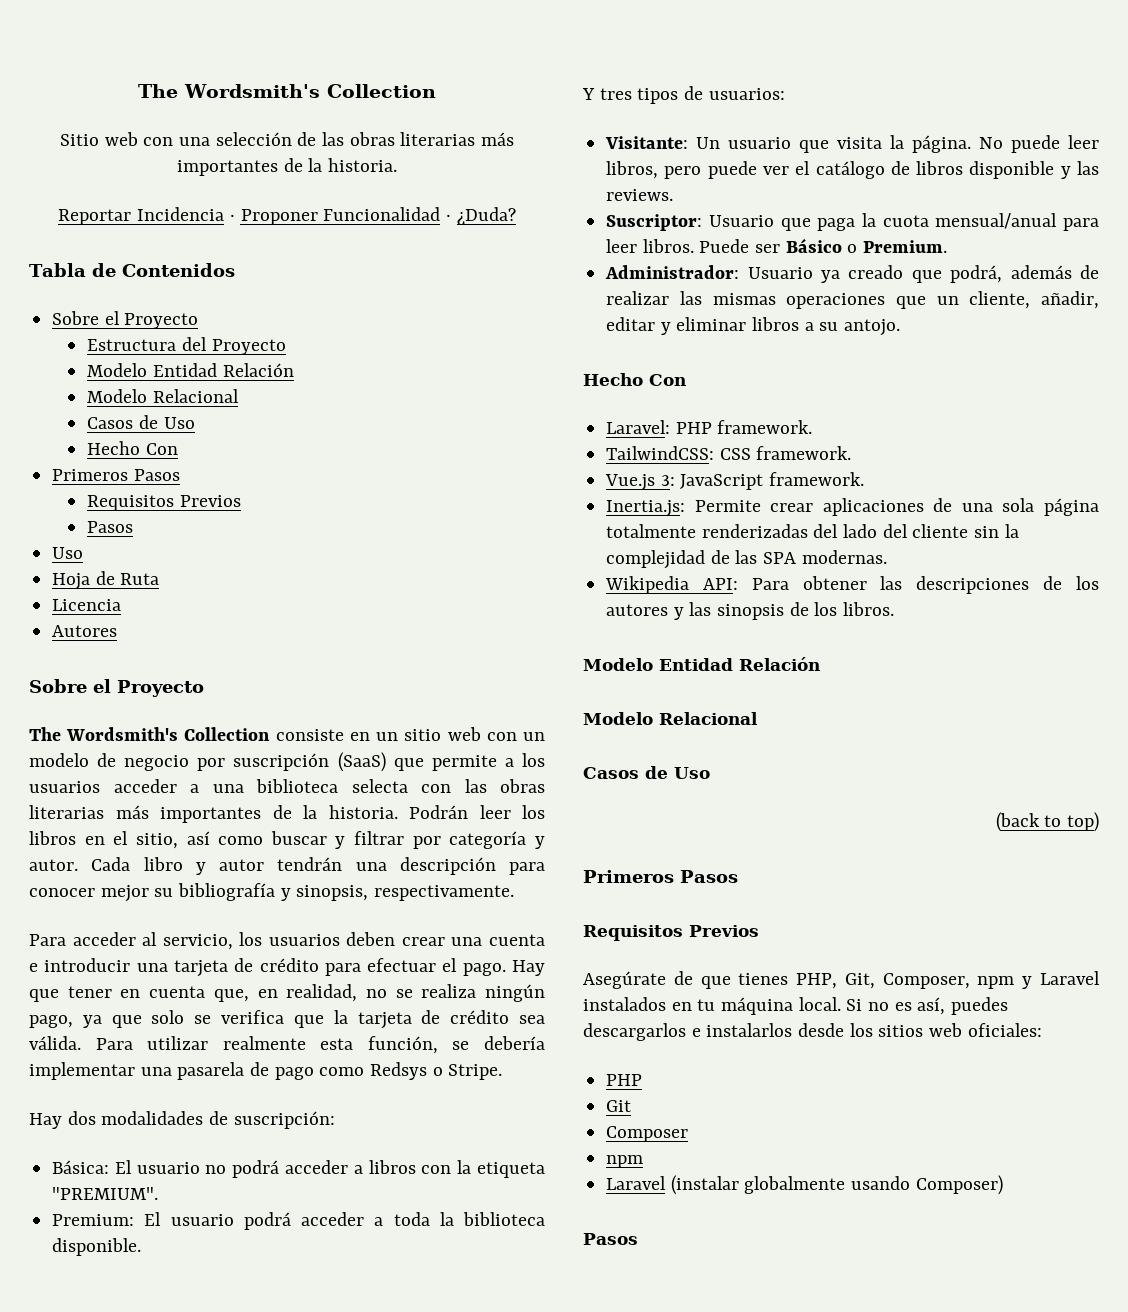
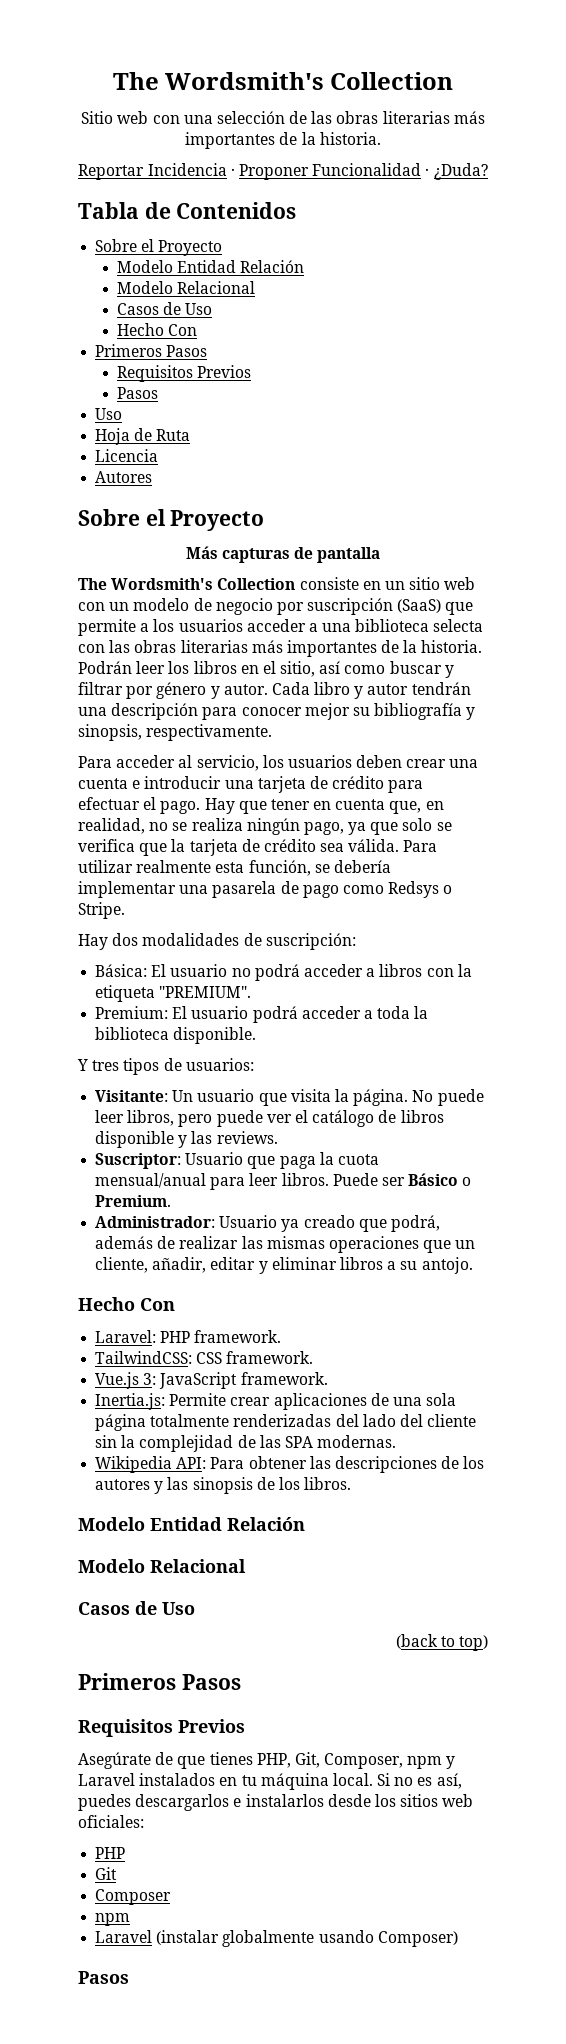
[87,337,286,355] // Estructura del Proyecto -> (223, 248) none
(204, 688) none -> [185,546,381,563] // Más capturas de pantalla
[449,831,527,849] categoría -> [156,682,207,699] género

